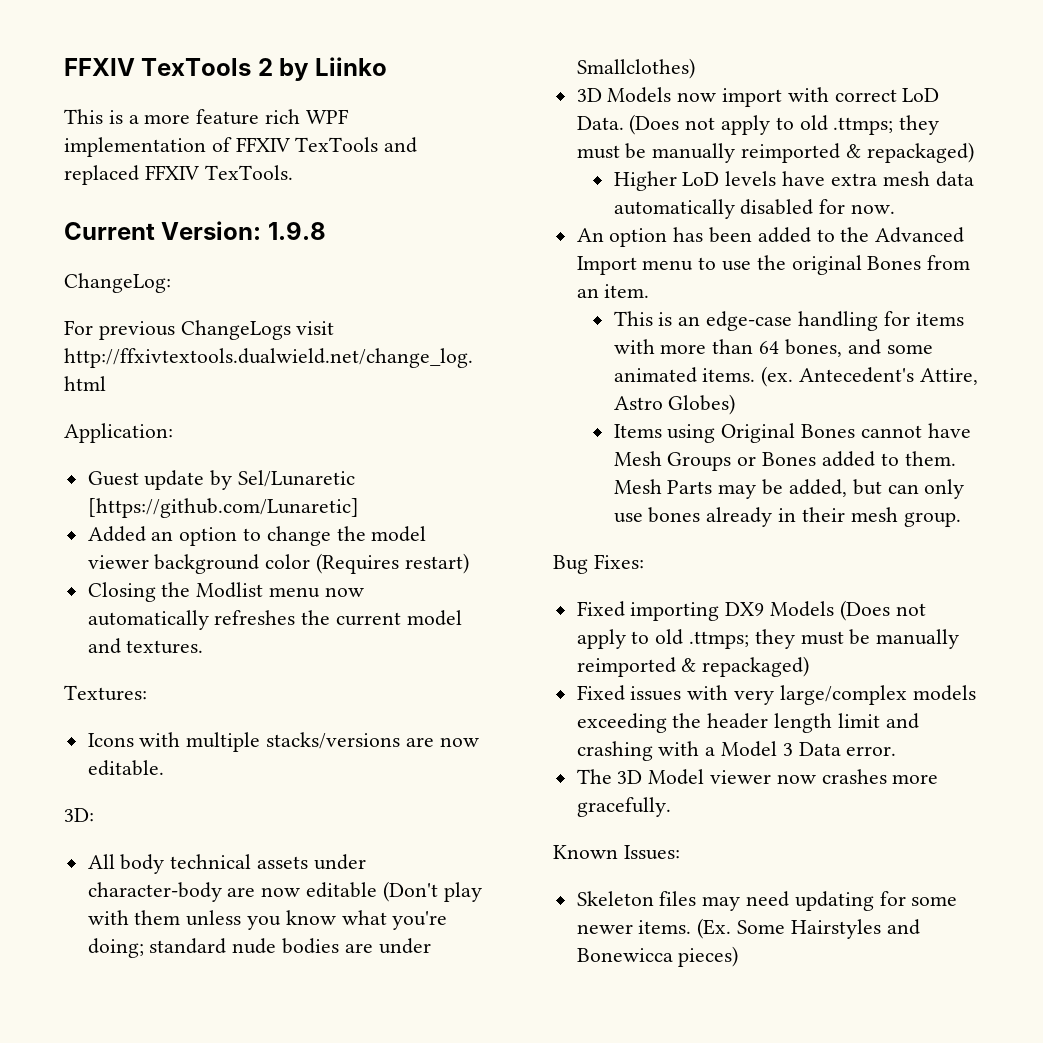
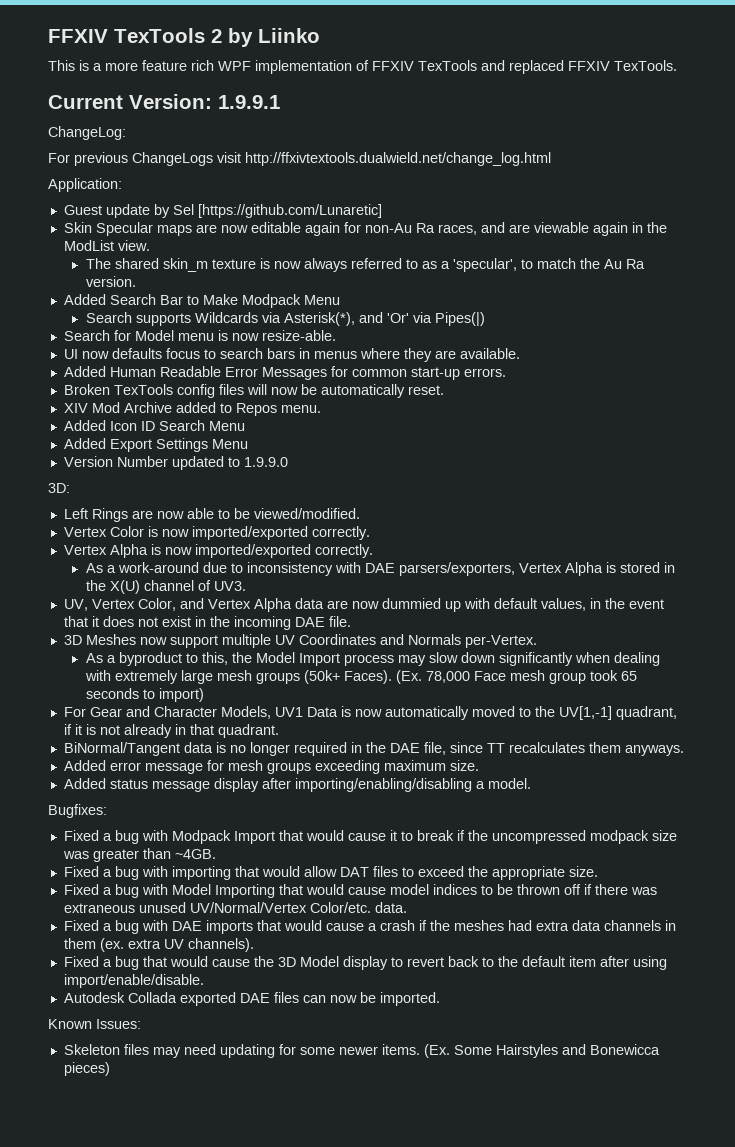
[267,221,326,240] 1.9.8 -> [218,95,280,109] 1.9.9.1
[238,470,356,487] Sel/Lunaretic -> [172,204,194,215] Sel
[87,526,427,546] [87,553,469,574] [87,582,364,602] [87,610,462,630] [87,638,204,654] [64,685,147,701] [87,732,479,752] [87,760,164,776] [64,808,94,822] [87,854,366,874] [87,881,482,902] [87,910,448,930] [87,938,431,958] [576,58,695,79] [576,87,940,107] [576,114,940,135] [576,142,974,163] [613,171,974,191] [613,199,896,219] [576,227,965,247] [576,255,971,275] [576,284,650,298] [613,311,964,331] [613,339,933,357] [613,366,978,387] [613,394,736,415] [613,423,971,443] [613,451,956,471] [613,479,965,499] [613,507,961,527] [553,554,644,574] [576,600,926,621] [576,629,960,649] [576,656,810,677] [576,685,976,705] [576,713,919,733] [576,741,897,761] [576,769,939,785] [576,797,671,817] Added an option to change the model viewer background color (Requires restart) // Closing the Modlist menu now automatically refreshes the current model and textures. // Textures: // Icons with multiple stacks/versions are now editable. // 3D: // All body technical assets under character-body are now editable (Don't play with them unless you know what you're doing; standard nude bodies are under Smallclothes) // 3D Models now import with correct LoD Data. (Does not apply to old .ttmps; they must be manually reimported & repackaged) // Higher LoD levels have extra mesh data automatically disabled for now. // An option has been added to the Advanced Import menu to use the original Bones from an item. // This is an edge-case handling for items with more than 64 bones, and some animated items. (ex. Antecedent's Attire, Astro Globes) // Items using Original Bones cannot have Mesh Groups or Bones added to them. Mesh Parts may be added, but can only use bones already in their mesh group. // Bug Fixes: // Fixed importing DX9 Models (Does not apply to old .ttmps; they must be manually reimported & repackaged) // Fixed issues with very large/complex models exceeding the header length limit and crashing with a Model 3 Data error. // The 3D Model viewer now crashes more gracefully. -> [63,222,667,236] [63,240,150,251] [85,258,645,272] [85,276,136,287] [63,294,340,308] [85,312,485,326] [63,330,336,341] [63,348,520,362] [63,366,506,380] [63,384,444,398] [63,402,321,416] [63,420,245,431] [63,438,248,452] [63,456,288,470] [48,483,70,493] [63,508,360,522] [63,526,370,540] [63,544,373,558] [85,562,675,576] [85,580,246,594] [63,598,664,612] [63,616,351,630] [63,634,537,648] [85,652,660,666] [84,670,637,684] [85,688,204,702] [63,706,677,720] [63,724,279,738] [63,742,684,756] [63,760,479,774] [63,778,531,792] [48,804,107,818] [63,830,677,844] [62,848,216,862] [63,866,598,880] [63,884,657,898] [63,902,407,913] [63,920,676,934] [63,938,254,952] [63,956,667,970] [63,974,204,988] [63,992,440,1006] Skin Specular maps are now editable again for non-Au Ra races, and are viewable again in the ModList view. // The shared skin_m texture is now always referred to as a 'specular', to match the Au Ra version. // Added Search Bar to Make Modpack Menu // Search supports Wildcards via Asterisk(*), and 'Or' via Pipes(|) // Search for Model menu is now resize-able. // UI now defaults focus to search bars in menus where they are available. // Added Human Readable Error Messages for common start-up errors. // Broken TexTools config files will now be automatically reset. // XIV Mod Archive added to Repos menu. // Added Icon ID Search Menu // Added Export Settings Menu // Version Number updated to 1.9.9.0 // 3D: // Left Rings are now able to be viewed/modified. // Vertex Color is now imported/exported correctly. // Vertex Alpha is now imported/exported correctly. // As a work-around due to inconsistency with DAE parsers/exporters, Vertex Alpha is stored in the X(U) channel of UV3. // UV, Vertex Color, and Vertex Alpha data are now dummied up with default values, in the event that it does not exist in the incoming DAE file. // 3D Meshes now support multiple UV Coordinates and Normals per-Vertex. // As a byproduct to this, the Model Import process may slow down significantly when dealing with extremely large mesh groups (50k+ Faces). (Ex. 78,000 Face mesh group took 65 seconds to import) // For Gear and Character Models, UV1 Data is now automatically moved to the UV[1,-1] quadrant, if it is not already in that quadrant. // BiNormal/Tangent data is no longer required in the DAE file, since TT recalculates them anyways. // Added error message for mesh groups exceeding maximum size. // Added status message display after importing/enabling/disabling a model. // Bugfixes: // Fixed a bug with Modpack Import that would cause it to break if the uncompressed modpack size was greater than ~4GB. // Fixed a bug with importing that would allow DAT files to exceed the appropriate size. // Fixed a bug with Model Importing that would cause model indices to be thrown off if there was extraneous unused UV/Normal/Vertex Color/etc. data. // Fixed a bug with DAE imports that would cause a crash if the meshes had extra data channels in them (ex. extra UV channels). // Fixed a bug that would cause the 3D Model display to revert back to the default item after using import/enable/disable. // Autodesk Collada exported DAE files can now be imported.

